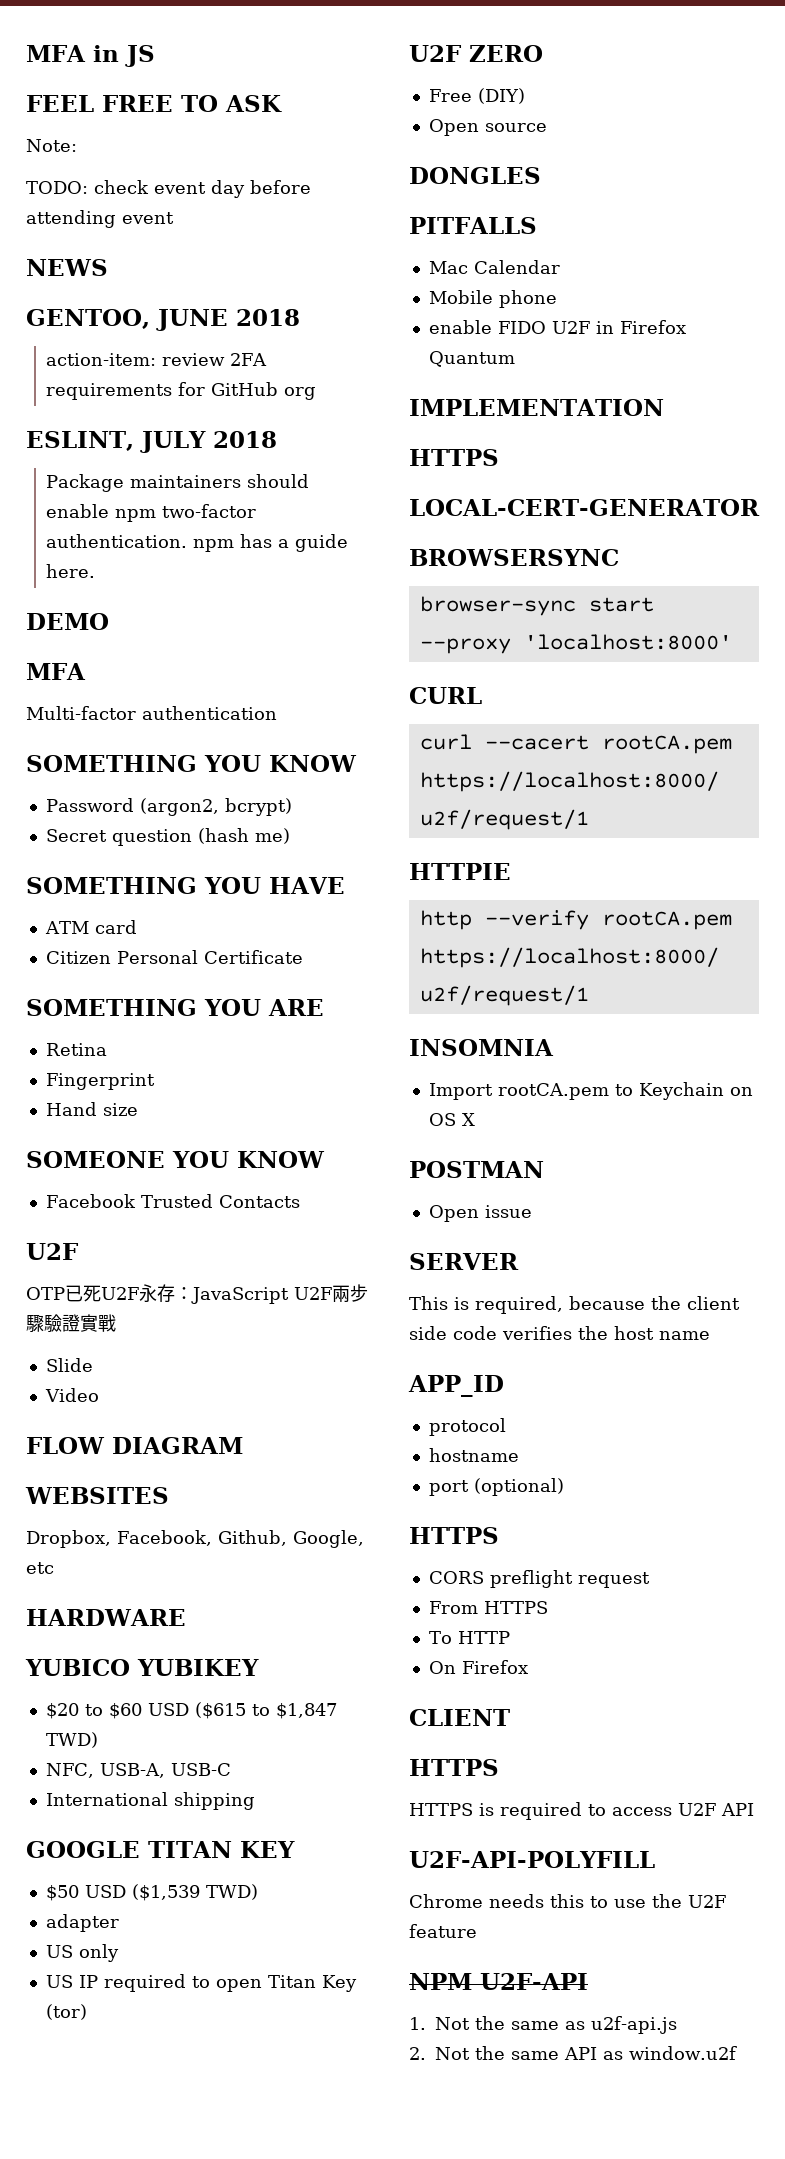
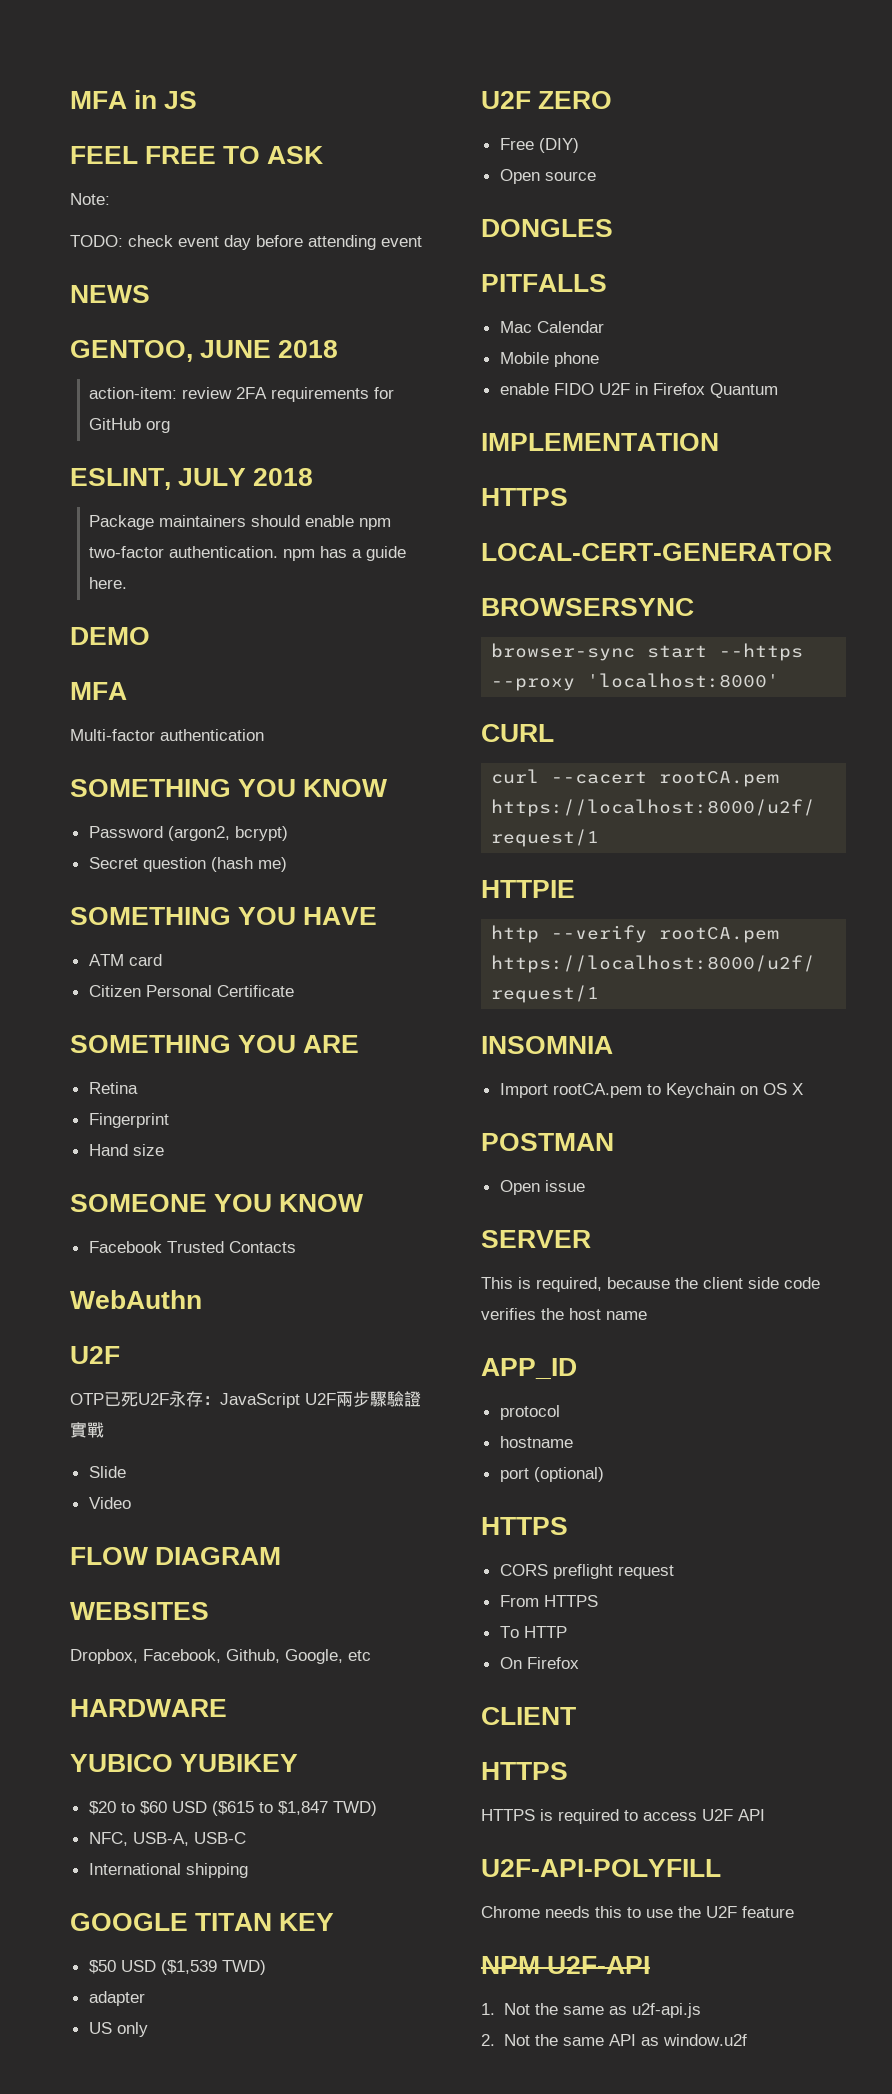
(300, 1201) none -> [70,1290,202,1309] // WebAuthn
[45,1974,357,1992] [45,2004,87,2020] // US IP required to open Titan Key (tor) -> (148, 2029) none
(654, 604) none -> [719,643,804,661] --https

